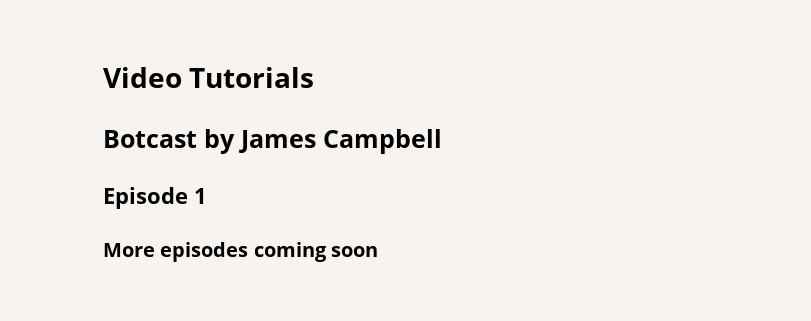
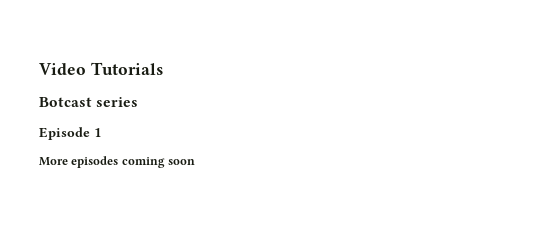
[204,129,442,154] by James Campbell -> [96,97,139,107] series

